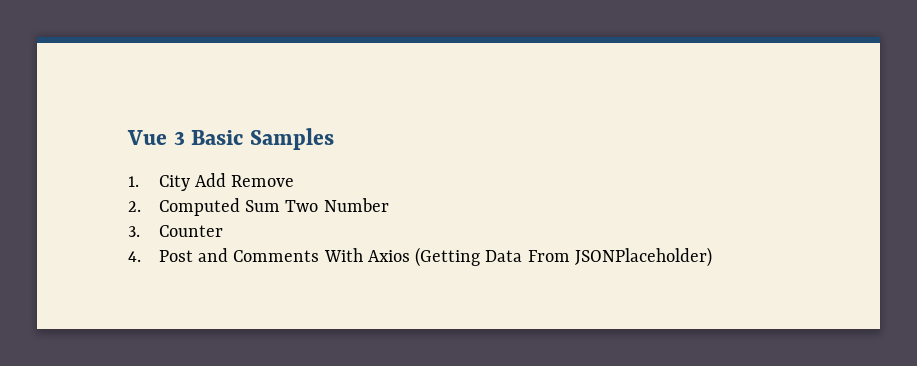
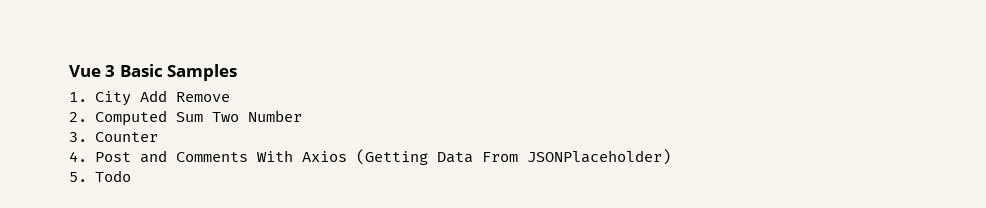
(712, 257) none -> [69,170,131,182] // 5. Todo

